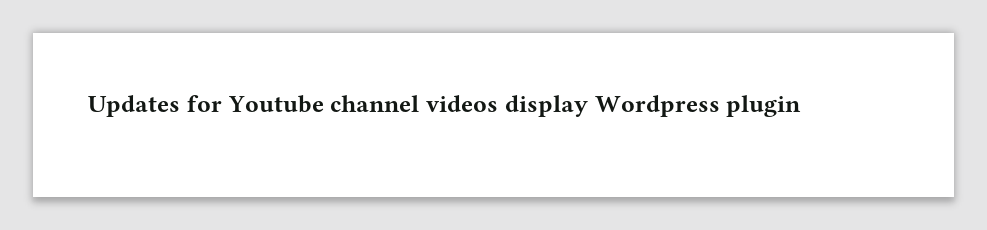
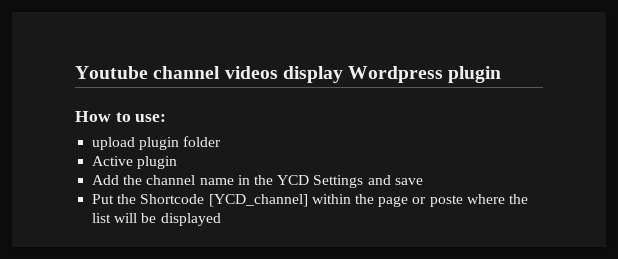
[88,95,222,117] Updates for -> (75, 72) none
(802, 106) none -> [75,111,167,122] [92,136,222,150] [92,156,178,169] [92,175,423,188] [92,194,528,207] [92,213,221,226] // How to use: // upload plugin folder // Active plugin // Add the channel name in the YCD Settings and save // Put the Shortcode [YCD_channel] within the page or poste where the list will be displayed

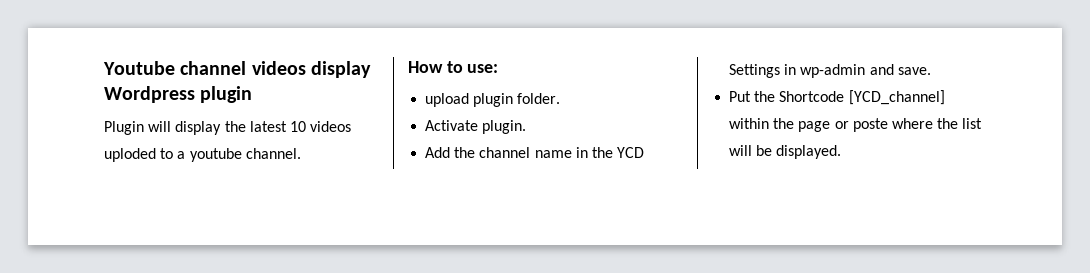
(502, 74) none -> [104,121,352,135] [104,148,301,162] // Plugin will display the latest 10 videos uploded to a youtube channel.
[183,136,222,147] [92,156,178,169] folder // Active plugin -> [517,93,561,104] [425,120,527,134] folder. // Activate plugin.
[367,175,423,185] and save -> [784,64,931,78] in wp-admin and save.
[160,213,221,226] displayed -> [776,145,842,159] displayed.

